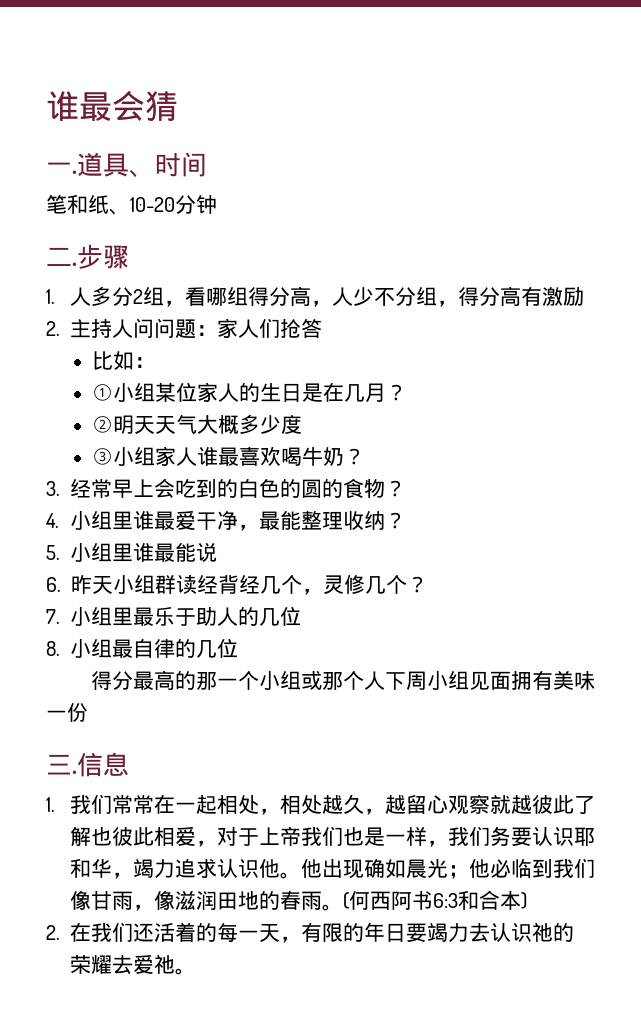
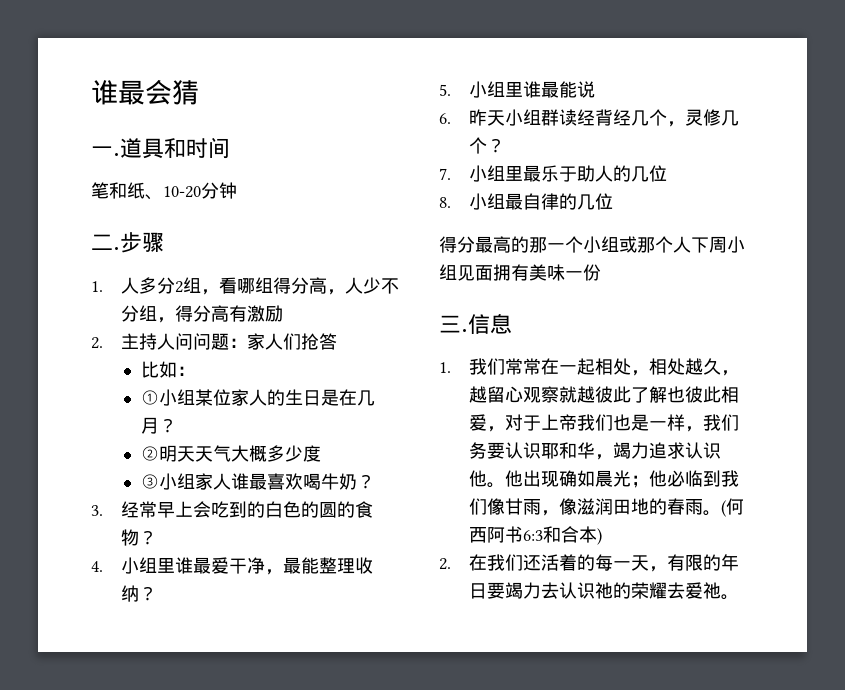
[129,170,155,178] 、 -> [164,138,186,158] 和

